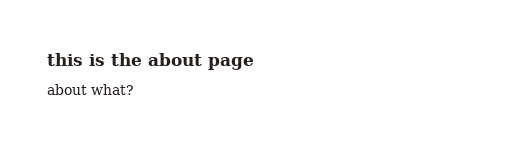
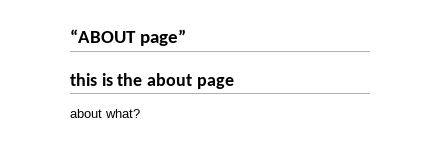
(47, 59) none -> [70,29,187,46] “ABOUT page” //

